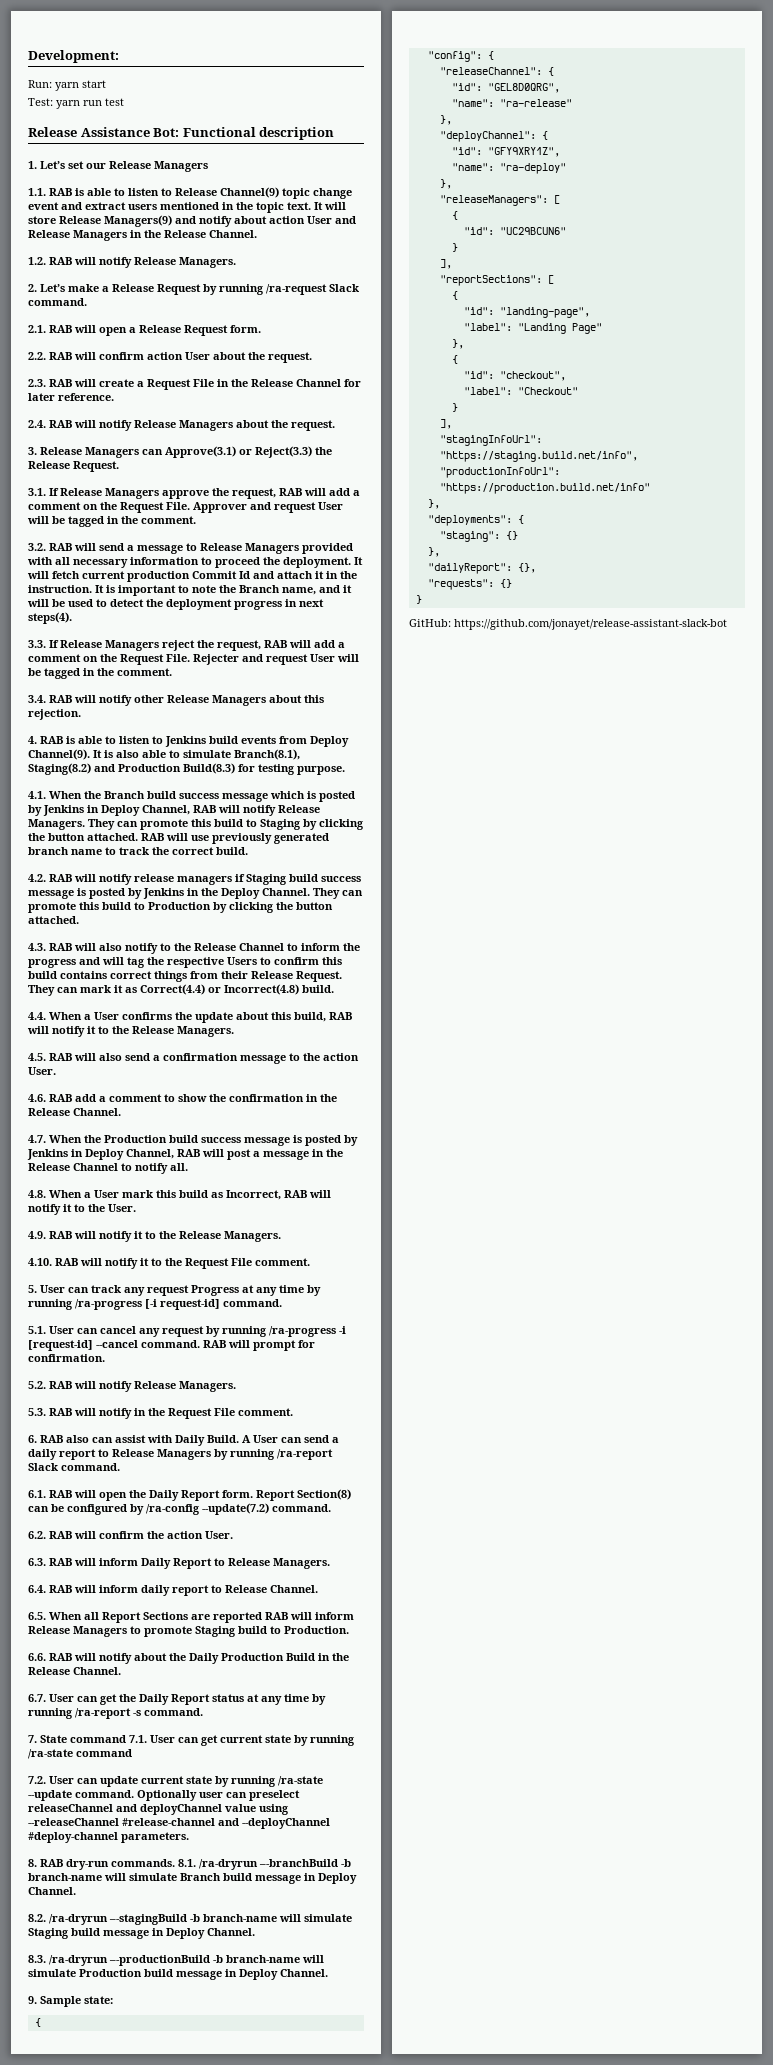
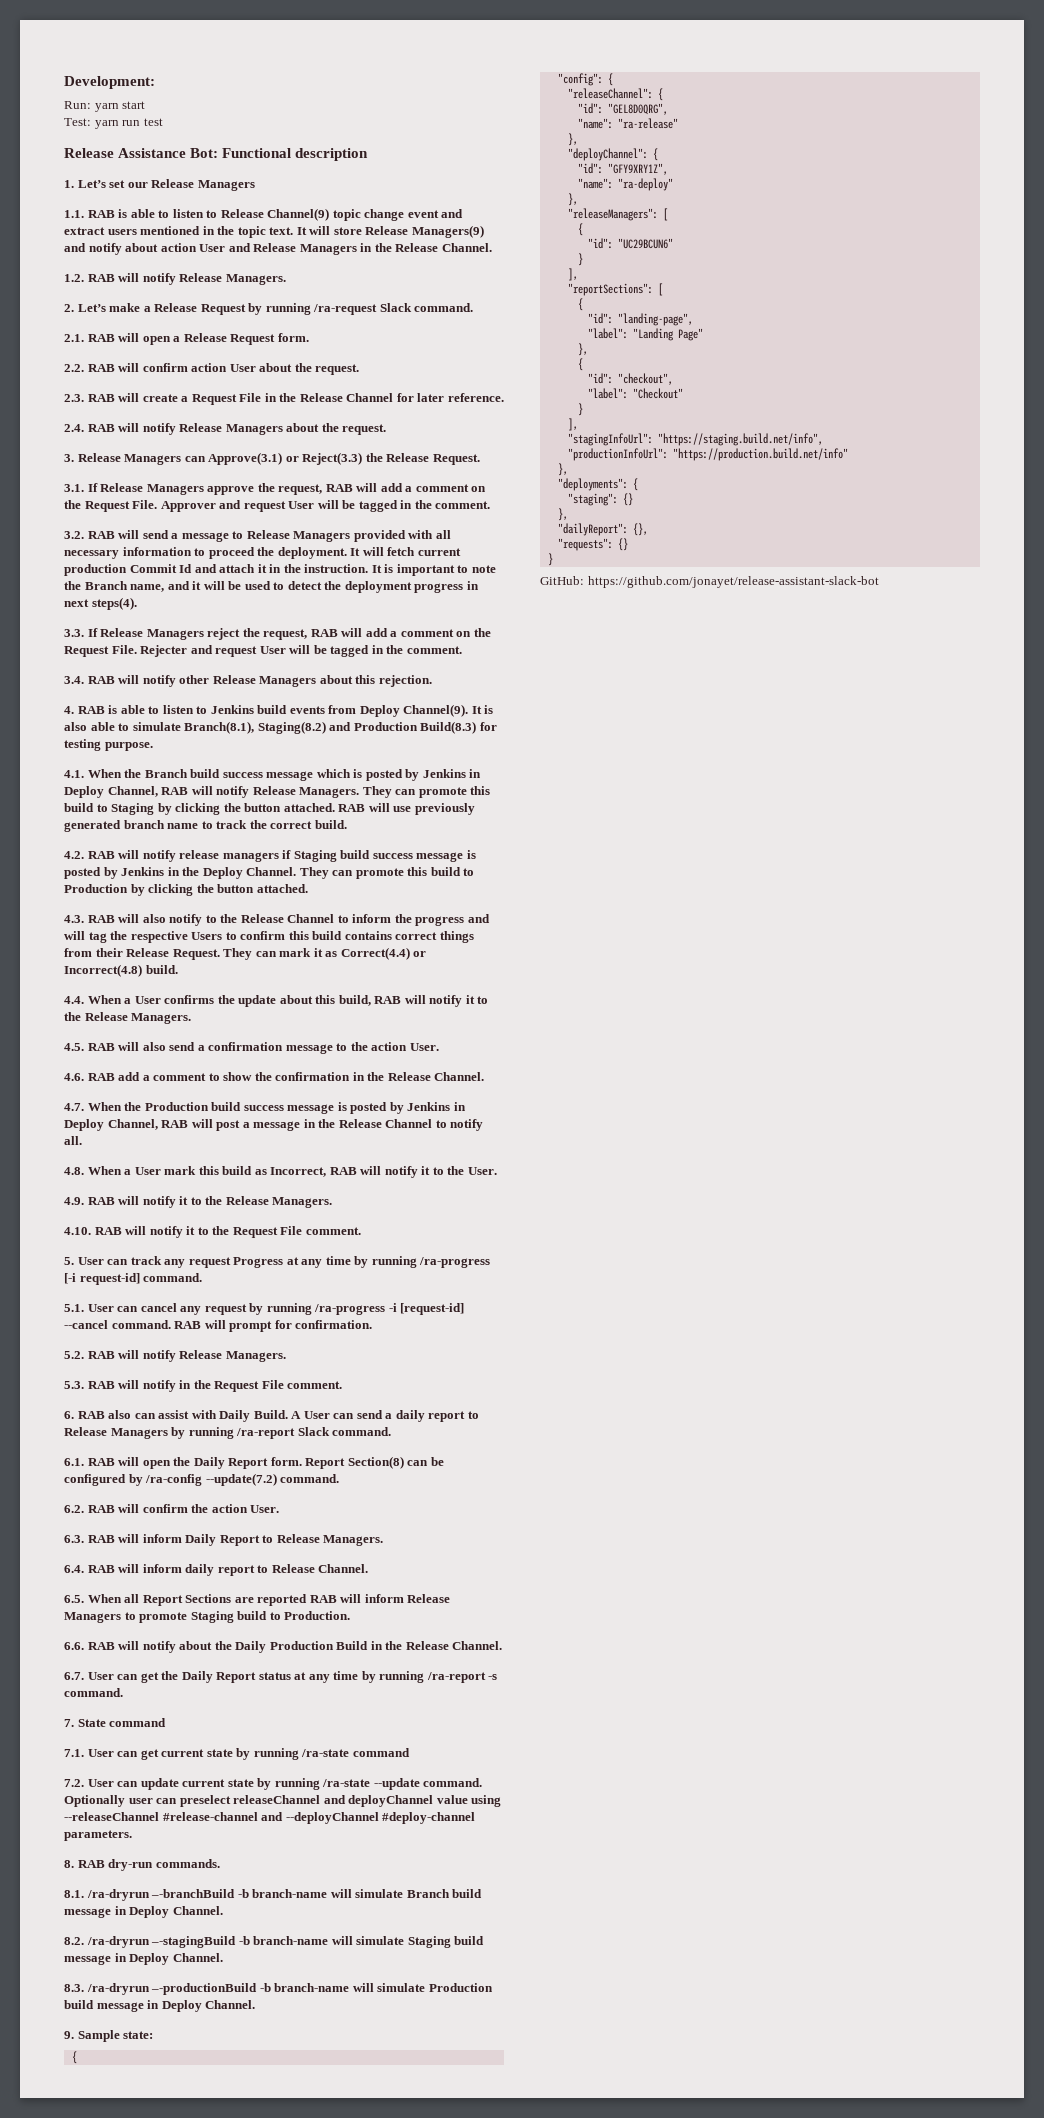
(126, 1739) none -> (167, 1722) //
(175, 1863) none -> (220, 1863) //

